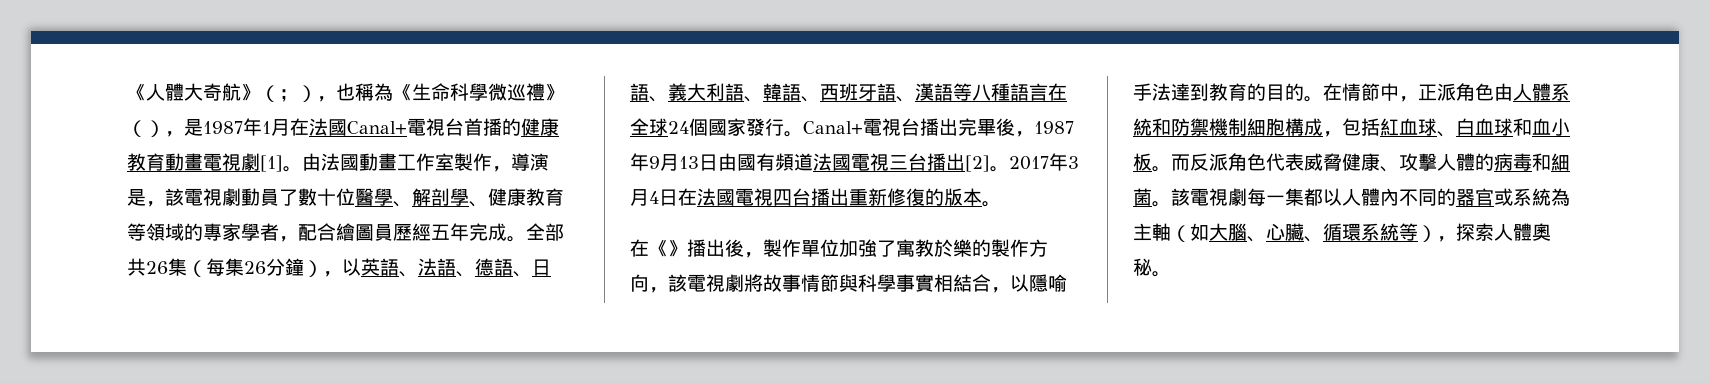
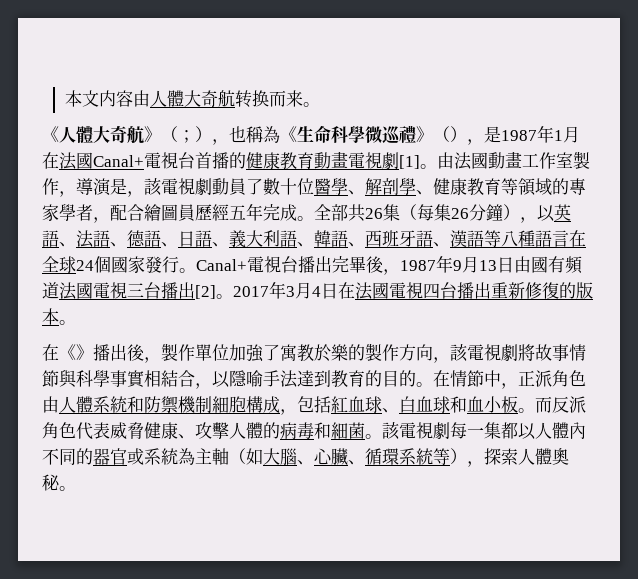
(127, 92) none -> [64,90,320,108] 本文内容由人體大奇航转换而来。 //

